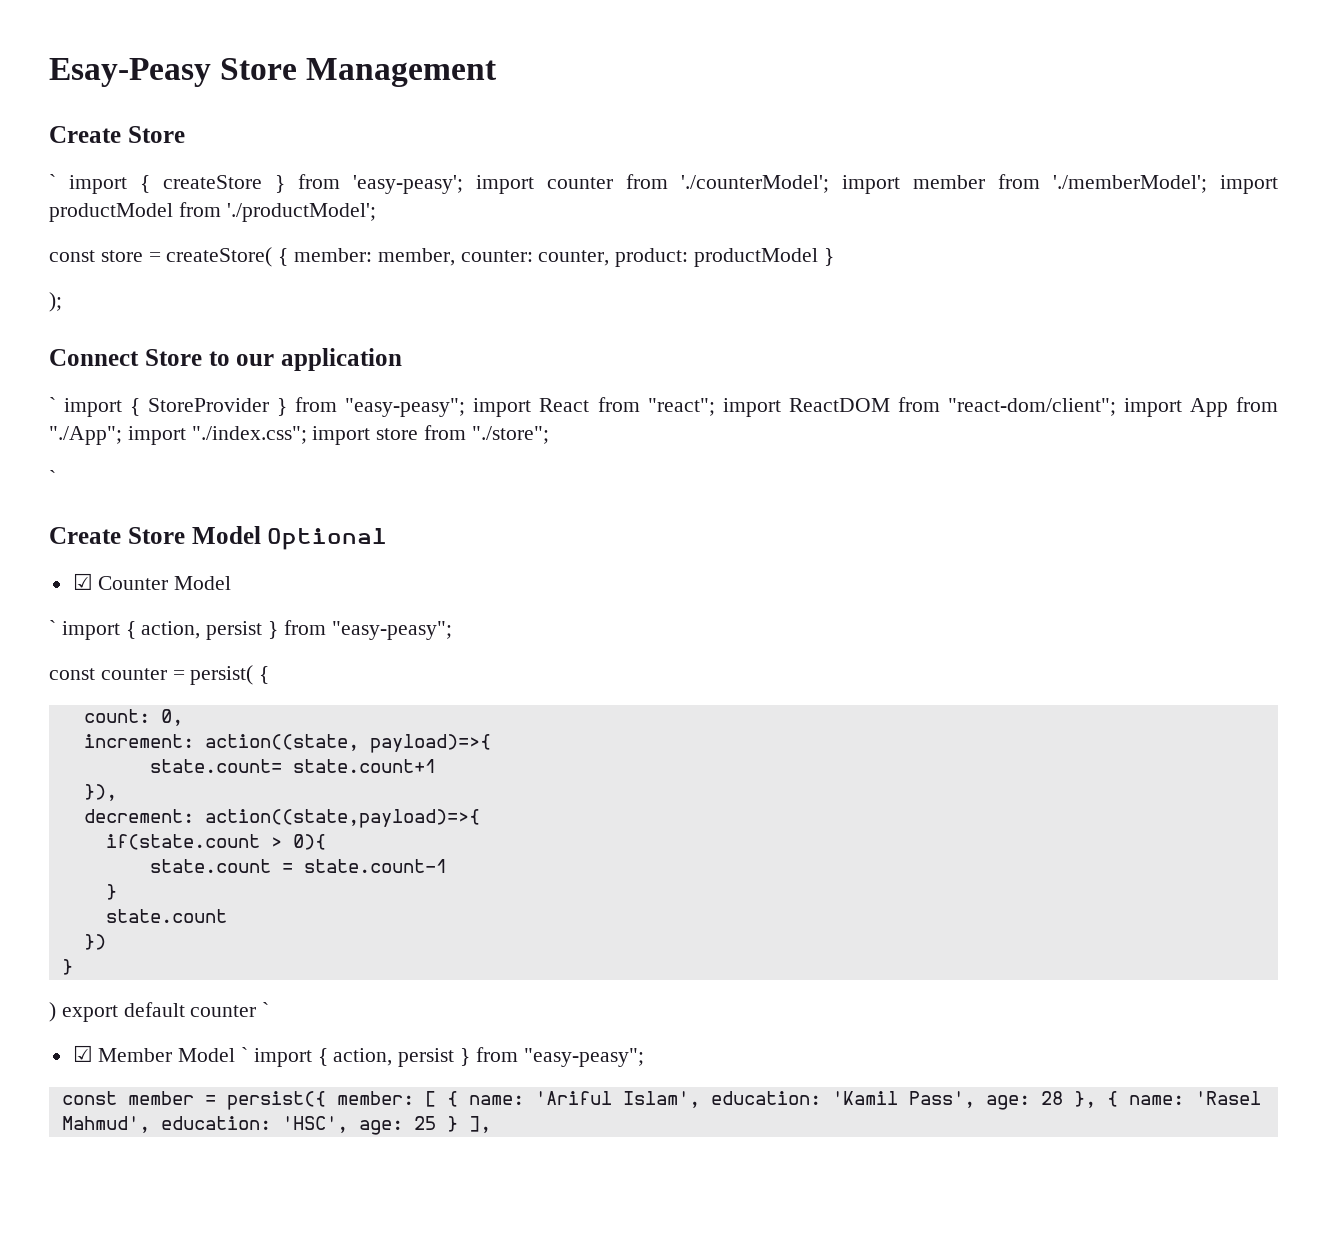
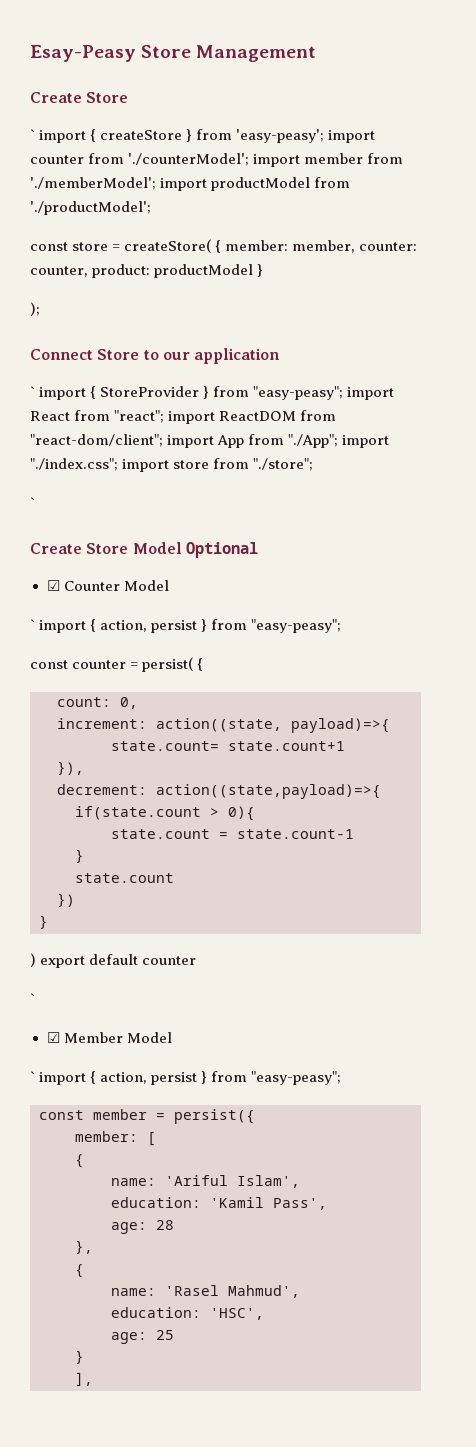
(257, 1011) none -> (197, 960) //
(236, 1055) none -> (172, 1037) //
(326, 1100) none -> (255, 1116) //
[446,1091,458,1107] { -> [75,1154,84,1168] // { //
(700, 1099) none -> (300, 1181) //
(975, 1099) none -> (327, 1204) //
(1063, 1098) none -> (174, 1225) //
[1106,1091,1118,1107] { -> [75,1264,84,1278] // { //
(150, 1124) none -> (300, 1291) //
(348, 1124) none -> (264, 1314) //
[446,1116,458,1132] } -> [75,1350,84,1364] // } //

